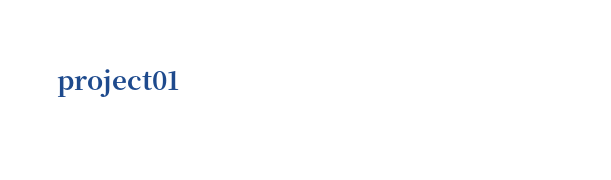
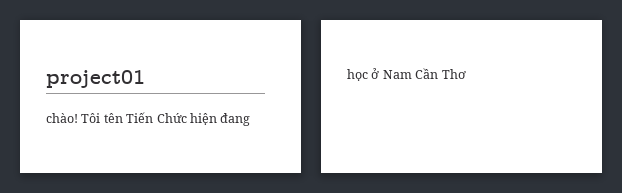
(179, 83) none -> [46,112,251,126] [347,68,466,81] // chào! Tôi tên Tiến Chức hiện đang học ở Nam Cần Thơ

